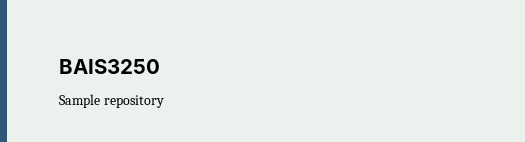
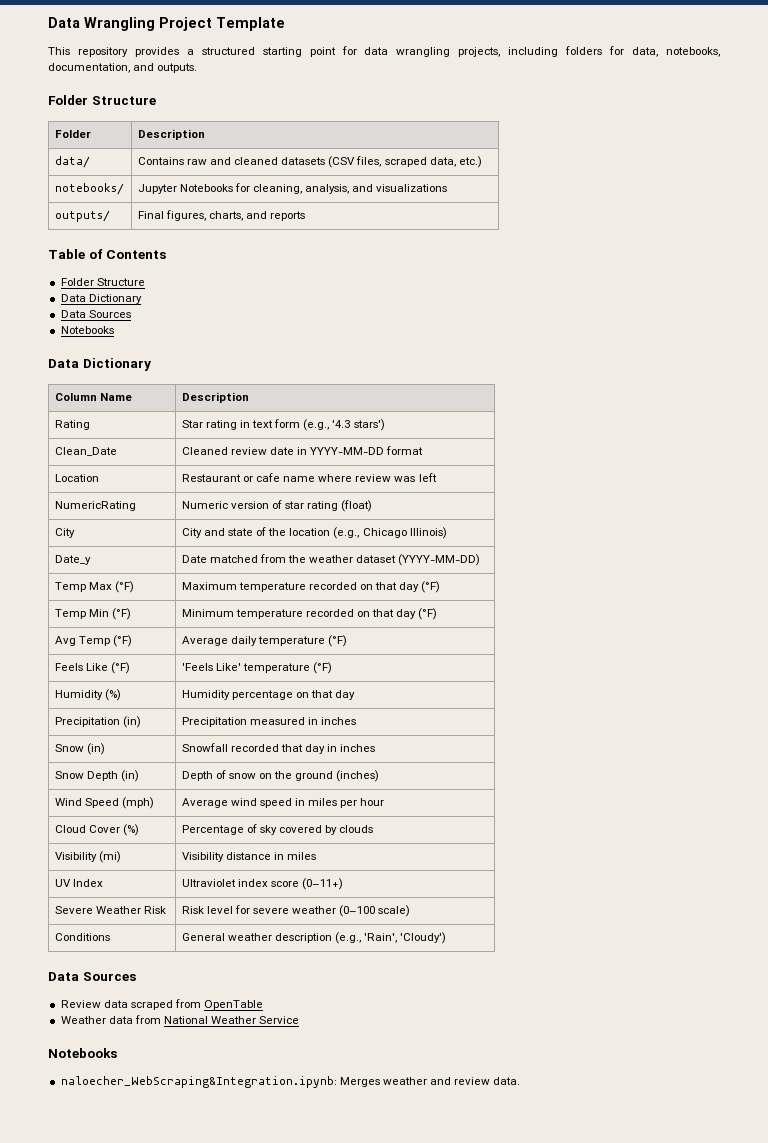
[59,59,160,74] [59,94,164,108] BAIS3250 // Sample repository -> [48,17,285,31] [48,46,720,57] [48,63,198,73] [48,95,156,105] [54,130,91,138] [137,129,205,140] [54,156,90,168] [137,156,482,168] [54,183,124,195] [137,183,448,194] [54,210,110,222] [137,210,306,221] [48,249,167,259] [60,278,145,286] [60,294,142,304] [60,310,131,318] [60,326,114,334] [48,358,151,371] [54,393,132,401] [181,392,249,403] [54,420,90,430] [181,419,385,431] [54,447,117,456] [181,446,424,455] [54,474,99,482] [181,473,437,482] [54,501,136,511] [181,500,373,512] [54,528,75,538] [181,527,447,539] [54,555,91,565] [181,554,481,566] [54,581,135,593] [181,581,441,593] [54,608,132,620] [181,608,438,620] [54,635,133,647] [181,635,348,647] [54,662,131,674] [181,662,333,674] [54,689,121,701] [181,690,356,700] [54,716,141,728] [181,717,357,727] [54,743,105,755] [181,743,376,754] [54,770,140,782] [181,770,380,782] [54,797,155,809] [181,798,385,808] [54,824,140,836] [181,824,374,835] [54,851,121,863] [181,852,317,862] [54,879,103,887] [181,878,344,890] [54,906,167,914] [181,905,411,917] [54,933,110,941] [181,932,447,944] [48,972,136,981] [60,999,264,1010] [60,1015,300,1024] [48,1048,117,1058] [60,1076,521,1088] Data Wrangling Project Template // This repository provides a structured starting point for data wrangling projects, including folders for data, notebooks, documentation, and outputs. // Folder Structure // Folder | Description // data/ | Contains raw and cleaned datasets (CSV files, scraped data, etc.) // notebooks/ | Jupyter Notebooks for cleaning, analysis, and visualizations // outputs/ | Final figures, charts, and reports // Table of Contents // Folder Structure // Data Dictionary // Data Sources // Notebooks // Data Dictionary // Column Name | Description // Rating | Star rating in text form (e.g., '4.3 stars') // Clean_Date | Cleaned review date in YYYY-MM-DD format // Location | Restaurant or cafe name where review was left // NumericRating | Numeric version of star rating (float) // City | City and state of the location (e.g., Chicago Illinois) // Date_y | Date matched from the weather dataset (YYYY-MM-DD) // Temp Max (°F) | Maximum temperature recorded on that day (°F) // Temp Min (°F) | Minimum temperature recorded on that day (°F) // Avg Temp (°F) | Average daily temperature (°F) // Feels Like (°F) | 'Feels Like' temperature (°F) // Humidity (%) | Humidity percentage on that day // Precipitation (in) | Precipitation measured in inches // Snow (in) | Snowfall recorded that day in inches // Snow Depth (in) | Depth of snow on the ground (inches) // Wind Speed (mph) | Average wind speed in miles per hour // Cloud Cover (%) | Percentage of sky covered by clouds // Visibility (mi) | Visibility distance in miles // UV Index | Ultraviolet index score (0–11+) // Severe Weather Risk | Risk level for severe weather (0–100 scale) // Conditions | General weather description (e.g., 'Rain', 'Cloudy') // Data Sources // Review data scraped from OpenTable // Weather data from National Weather Service // Notebooks // naloecher_WebScraping&Integration.ipynb: Merges weather and review data.

